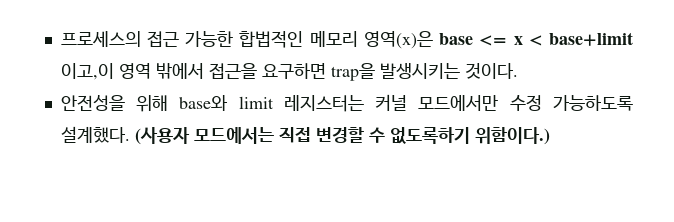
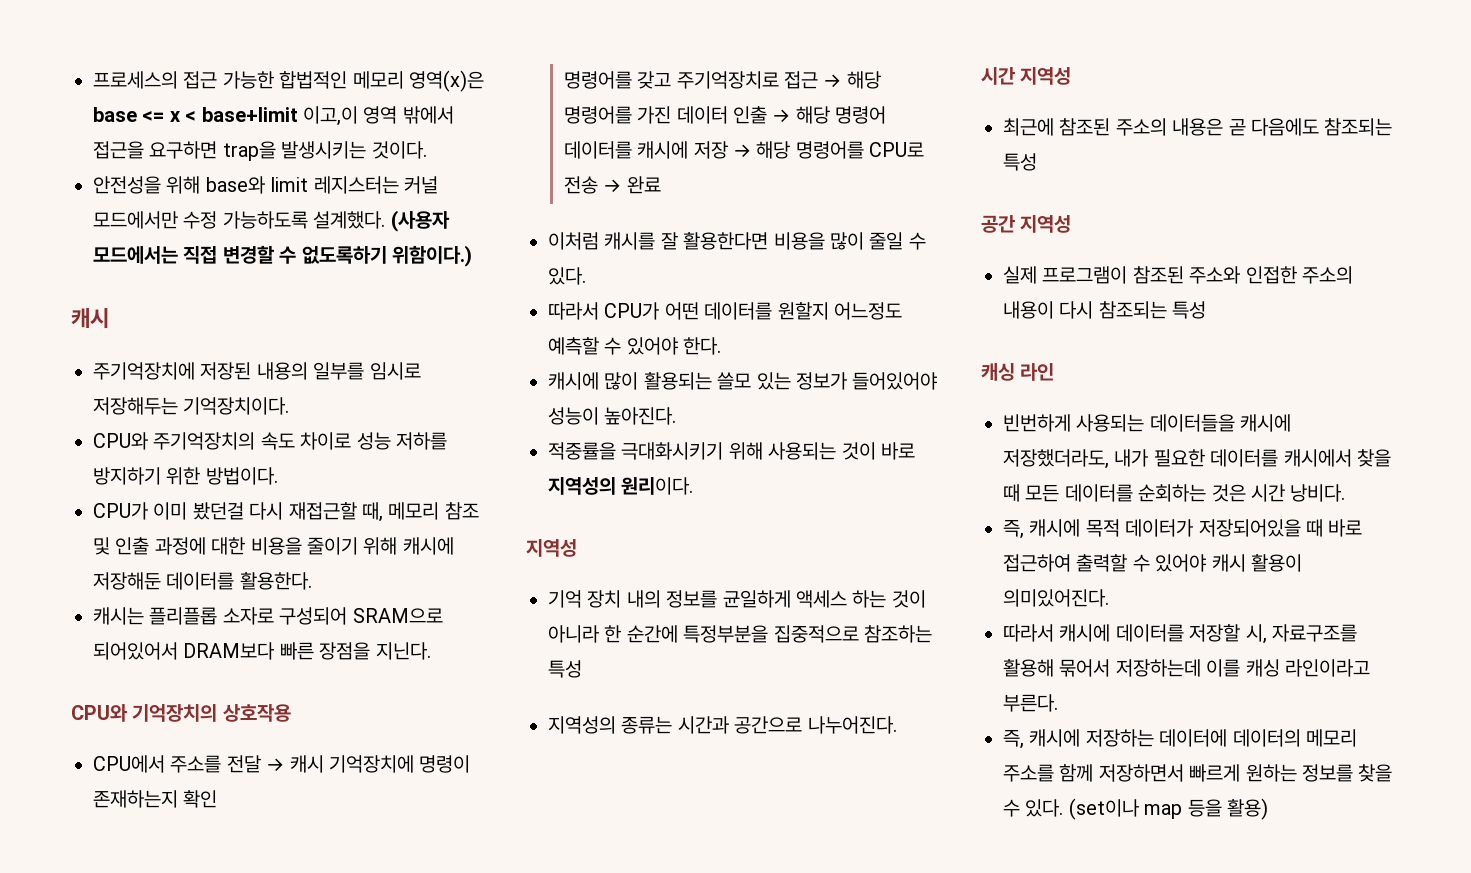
(550, 136) none -> [71,308,109,329] [93,362,421,380] [93,397,290,415] [93,432,447,450] [93,467,278,485] [93,502,479,522] [93,537,454,555] [93,572,312,590] [93,607,443,625] [93,642,431,660] [71,704,291,722] [93,755,471,773] [93,790,218,808] [563,71,881,89] [563,106,887,124] [563,141,925,159] [563,176,661,194] [548,232,926,250] [548,267,586,285] [548,302,902,320] [548,337,722,355] [548,372,938,390] [548,407,677,425] [548,442,915,460] [548,477,694,495] [526,539,577,557] [548,590,926,608] [548,625,932,643] [548,660,582,678] [548,716,897,734] [981,67,1072,85] [1003,118,1393,136] [1003,153,1037,171] [981,215,1072,233] [1003,266,1353,284] [1003,301,1207,319] [981,363,1055,381] [1003,414,1292,432] [1003,449,1391,469] [1003,484,1346,502] [1003,519,1363,539] [1003,554,1302,572] [1003,589,1109,607] [1003,624,1357,644] [1003,659,1370,677] [1003,694,1058,712] [1003,729,1357,749] [1003,764,1393,782] [1003,798,1268,820] // 캐시 // 주기억장치에 저장된 내용의 일부를 임시로 저장해두는 기억장치이다. // CPU와 주기억장치의 속도 차이로 성능 저하를 방지하기 위한 방법이다. // CPU가 이미 봤던걸 다시 재접근할 때, 메모리 참조 및 인출 과정에 대한 비용을 줄이기 위해 캐시에 저장해둔 데이터를 활용한다. // 캐시는 플리플롭 소자로 구성되어 SRAM으로 되어있어서 DRAM보다 빠른 장점을 지닌다. // CPU와 기억장치의 상호작용 // CPU에서 주소를 전달 → 캐시 기억장치에 명령이 존재하는지 확인 // 명령어를 갖고 주기억장치로 접근 → 해당 명령어를 가진 데이터 인출 → 해당 명령어 데이터를 캐시에 저장 → 해당 명령어를 CPU로 전송 → 완료 // 이처럼 캐시를 잘 활용한다면 비용을 많이 줄일 수 있다. // 따라서 CPU가 어떤 데이터를 원할지 어느정도 예측할 수 있어야 한다. // 캐시에 많이 활용되는 쓸모 있는 정보가 들어있어야 성능이 높아진다. // 적중률을 극대화시키기 위해 사용되는 것이 바로 지역성의 원리이다. // 지역성 // 기억 장치 내의 정보를 균일하게 액세스 하는 것이 아니라 한 순간에 특정부분을 집중적으로 참조하는 특성 // 지역성의 종류는 시간과 공간으로 나누어진다. // 시간 지역성 // 최근에 참조된 주소의 내용은 곧 다음에도 참조되는 특성 // 공간 지역성 // 실제 프로그램이 참조된 주소와 인접한 주소의 내용이 다시 참조되는 특성 // 캐싱 라인 // 빈번하게 사용되는 데이터들을 캐시에 저장했더라도, 내가 필요한 데이터를 캐시에서 찾을 때 모든 데이터를 순회하는 것은 시간 낭비다. // 즉, 캐시에 목적 데이터가 저장되어있을 때 바로 접근하여 출력할 수 있어야 캐시 활용이 의미있어진다. // 따라서 캐시에 데이터를 저장할 시, 자료구조를 활용해 묶어서 저장하는데 이를 캐싱 라인이라고 부른다. // 즉, 캐시에 저장하는 데이터에 데이터의 메모리 주소를 함께 저장하면서 빠르게 원하는 정보를 찾을 수 있다. (set이나 map 등을 활용)

